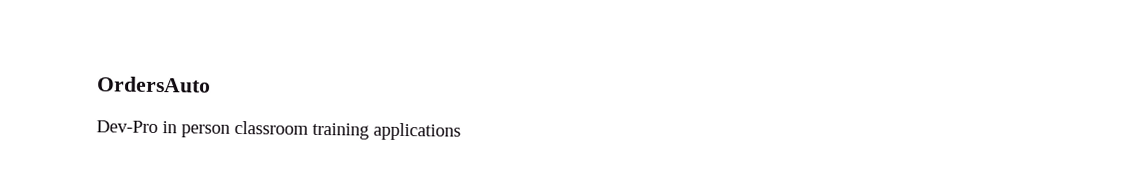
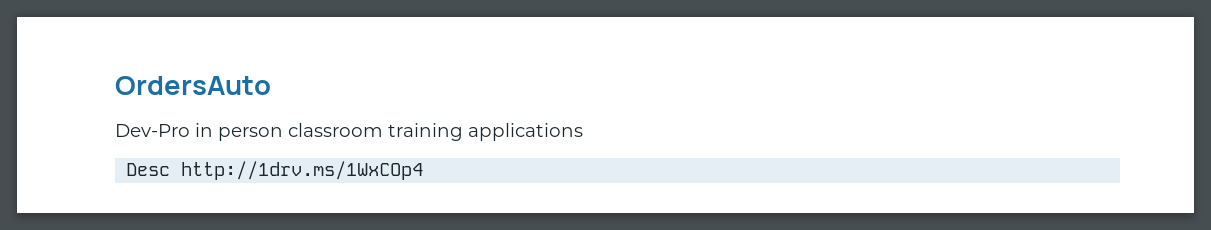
(461, 131) none -> [126,161,424,180] // Desc http://1drv.ms/1WxCOp4

